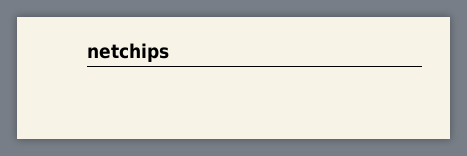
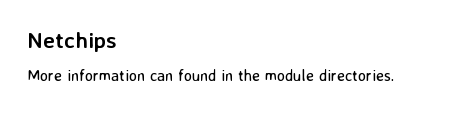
[87,43,169,62] netchips -> [27,32,117,52] [27,69,394,81] Netchips // More information can found in the module directories.

